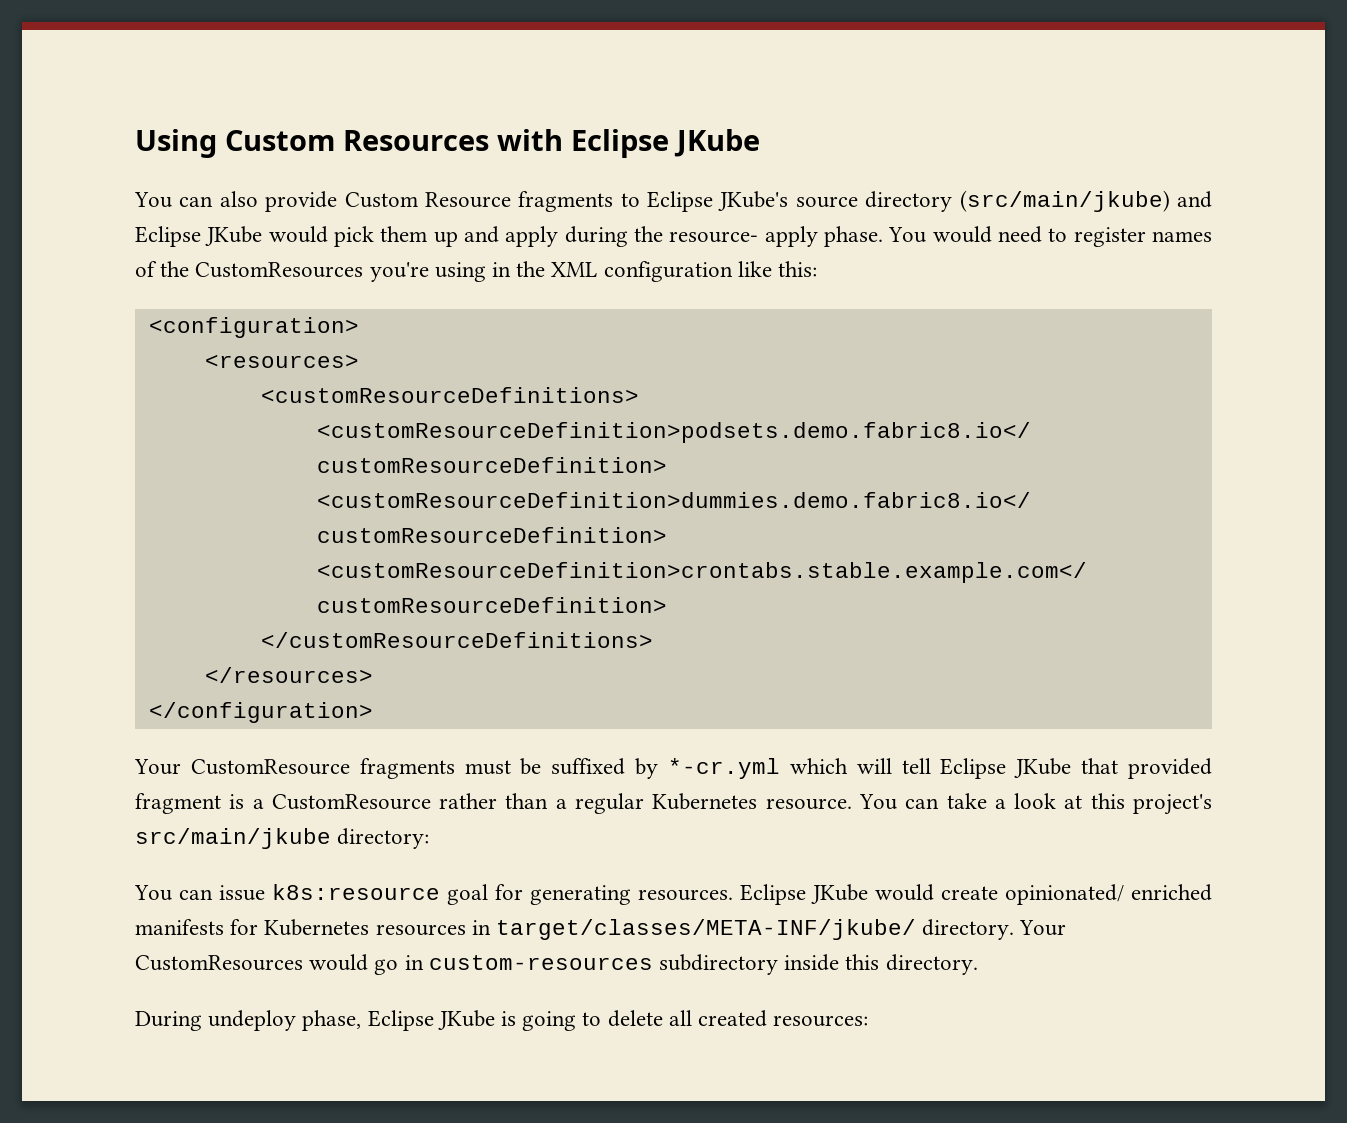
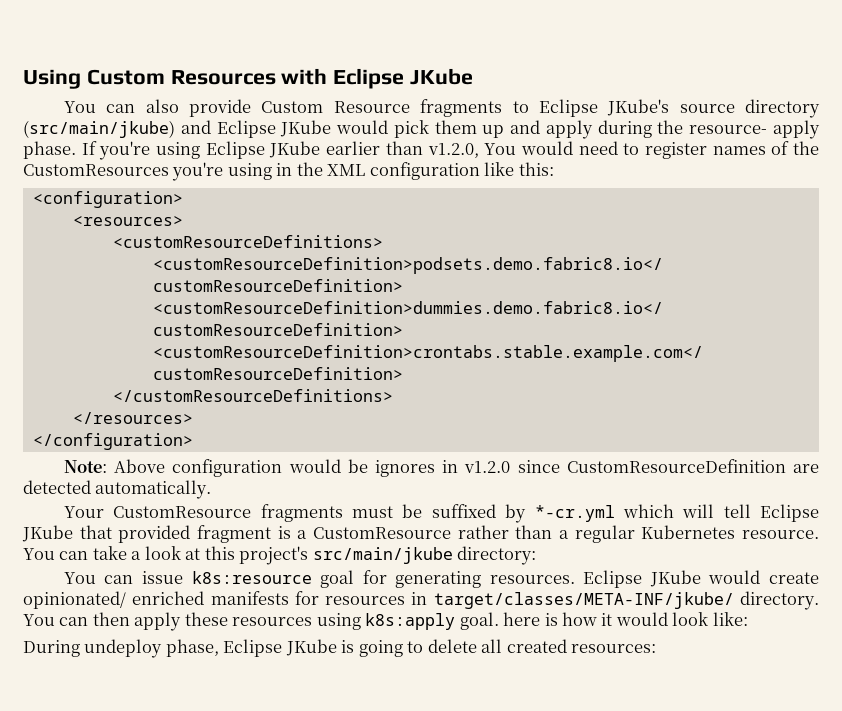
(884, 236) none -> [81,141,479,160] If you're using Eclipse JKube earlier than v1.2.0,
(373, 712) none -> [63,459,820,477] [23,480,212,499] // Note: Above configuration would be ignores in v1.2.0 since CustomResourceDefinition are detected automatically.
[264,919,370,936] Kubernetes -> (319, 598) none
[1019,920,1067,936] [135,954,978,975] Your CustomResources would go in custom-resources subdirectory inside this directory. -> [23,612,748,631] You can then apply these resources using k8s:apply goal. here is how it would look like:

